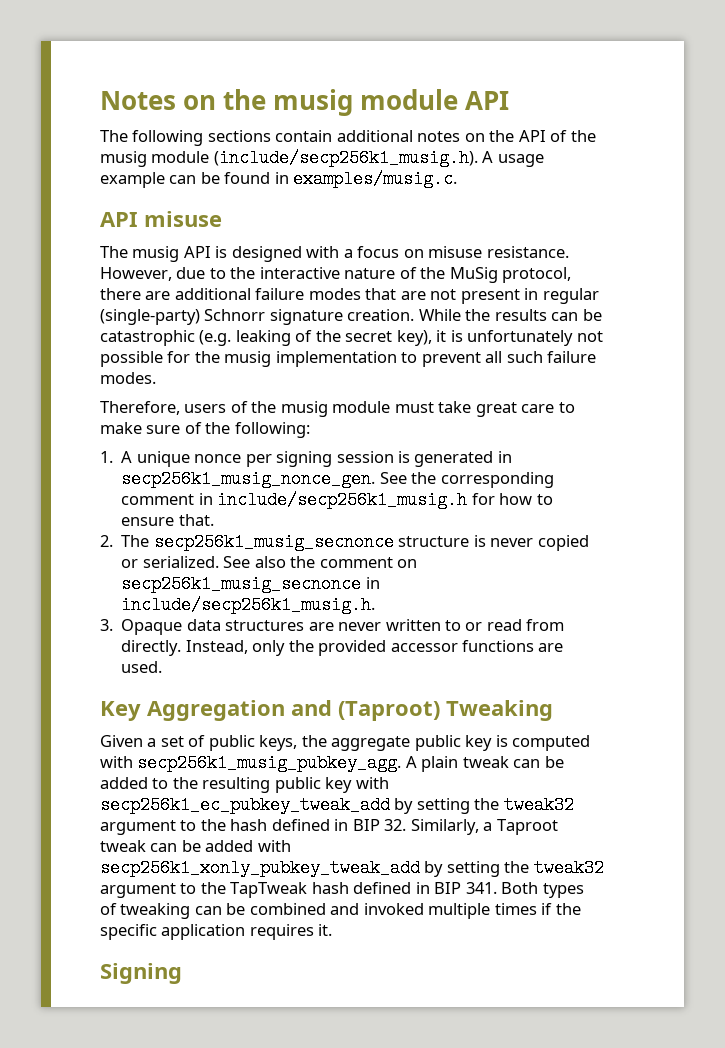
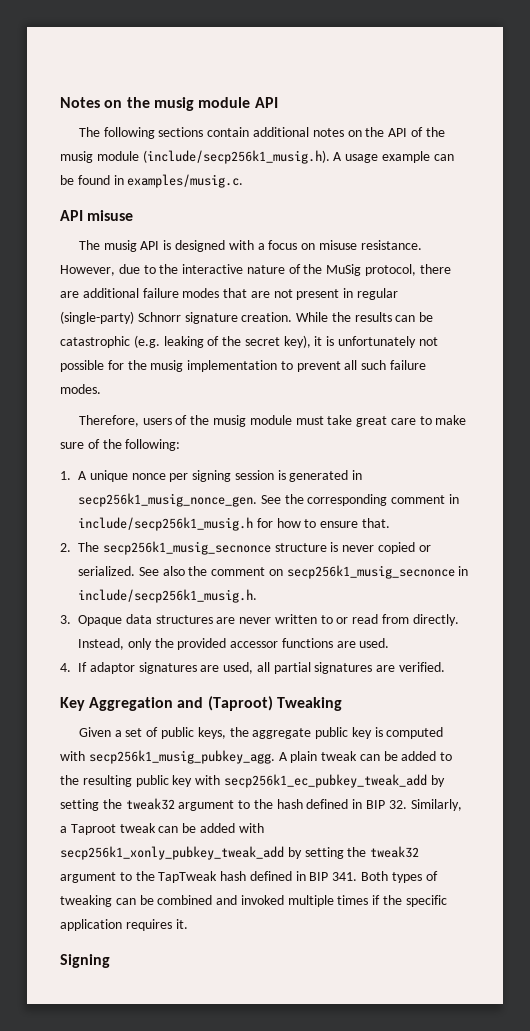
(163, 667) none -> [60,662,446,674] // 4. If adaptor signatures are used, all partial signatures are verified.

